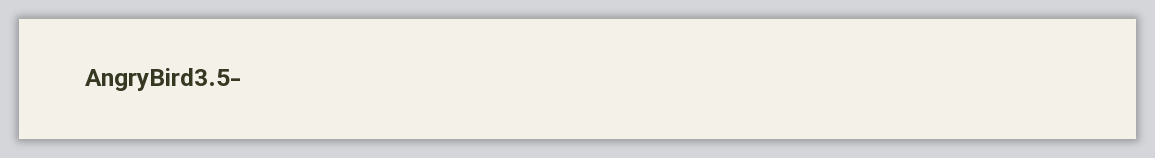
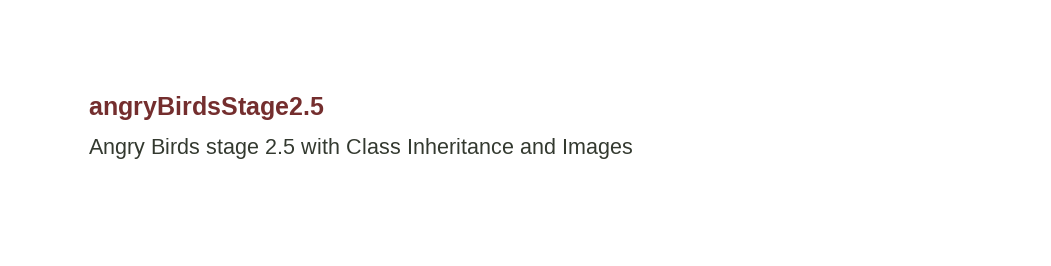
[85,68,241,91] AngryBird3.5- -> [89,96,324,120] [89,138,633,159] angryBirdsStage2.5 // Angry Birds stage 2.5 with Class Inheritance and Images

